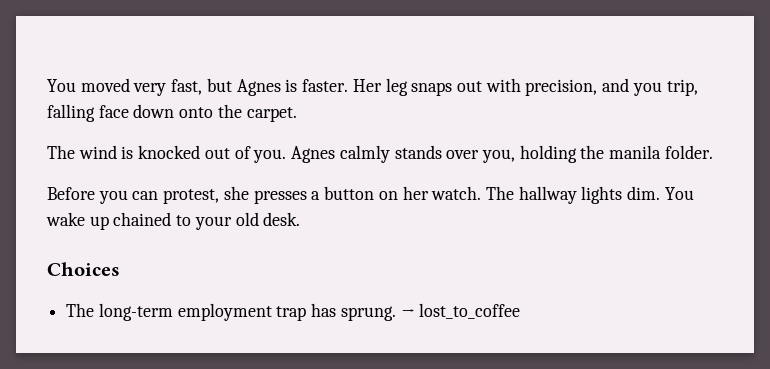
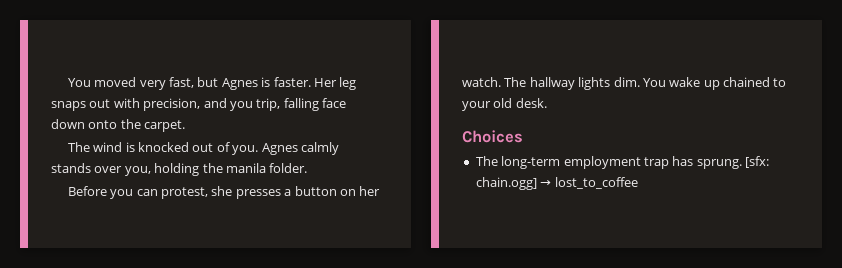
(396, 313) none -> [745,156,769,168] [475,177,537,190] [sfx: chain.ogg]

